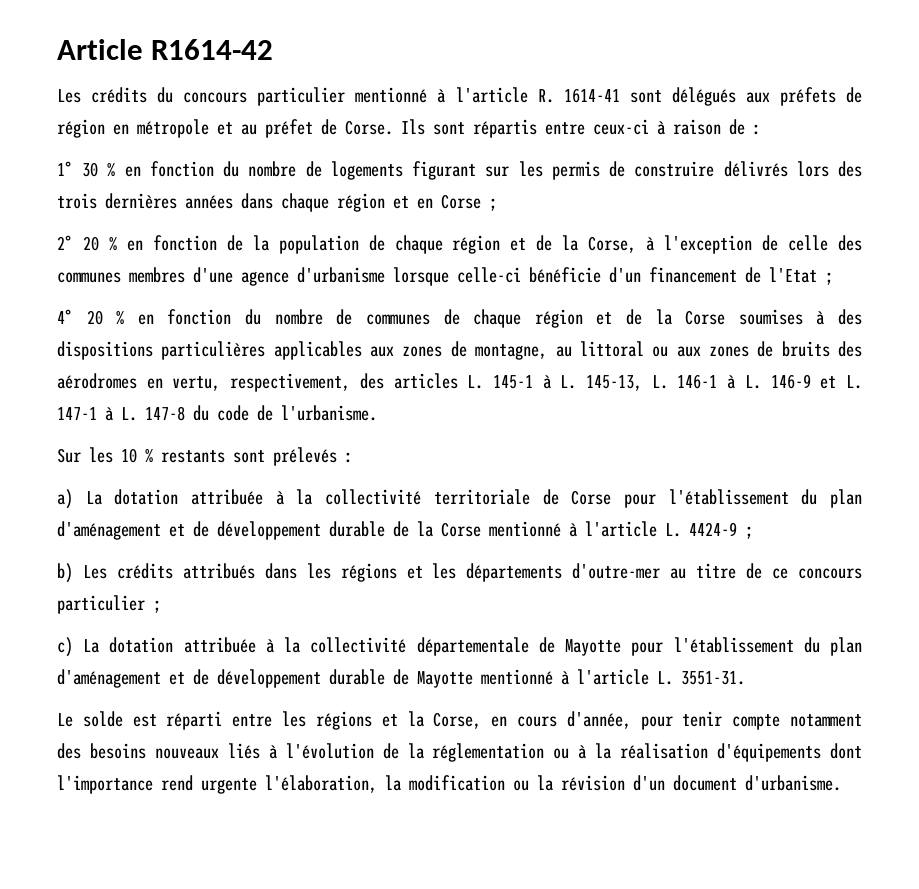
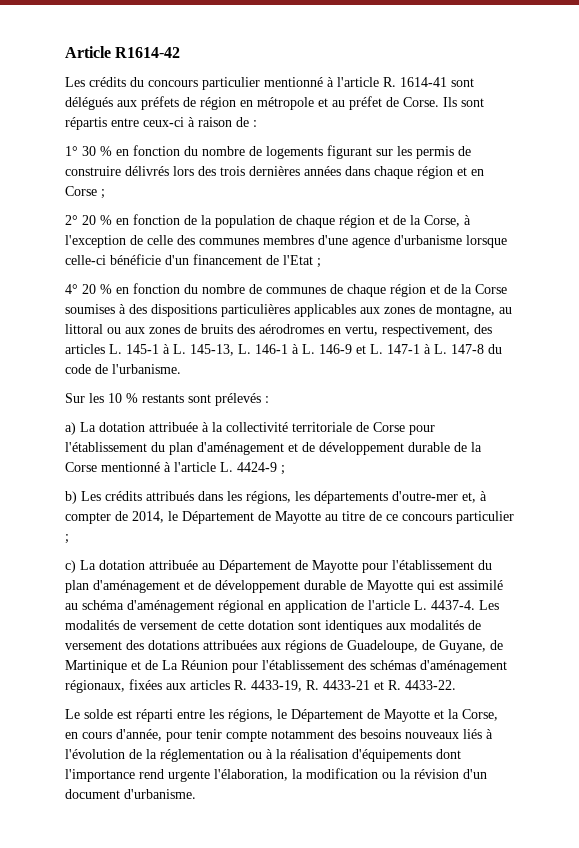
[340,563,423,582] régions et -> [246,491,291,504] régions,
(661, 571) none -> [462,491,487,503] [65,511,321,524] et, à compter de 2014, le Département de Mayotte
[265,637,529,656] à la collectivité départementale -> [202,560,291,573] au Département
[481,669,745,685] mentionné à l'article L. 3551-31. -> [417,580,503,593] [65,600,499,613] [65,620,481,633] [65,640,503,653] [65,660,507,673] [65,679,456,693] qui est assimilé au schéma d'aménagement régional en application de l'article L. 4437-4. Les modalités de versement de cette dotation sont identiques aux modalités de versement des dotations attribuées aux régions de Guadeloupe, de Guyane, de Martinique et de La Réunion pour l'établissement des schémas d'aménagement régionaux, fixées aux articles R. 4433-19, R. 4433-21 et R. 4433-22.
[315,711,372,730] régions -> [228,709,430,722] régions, le Département de Mayotte

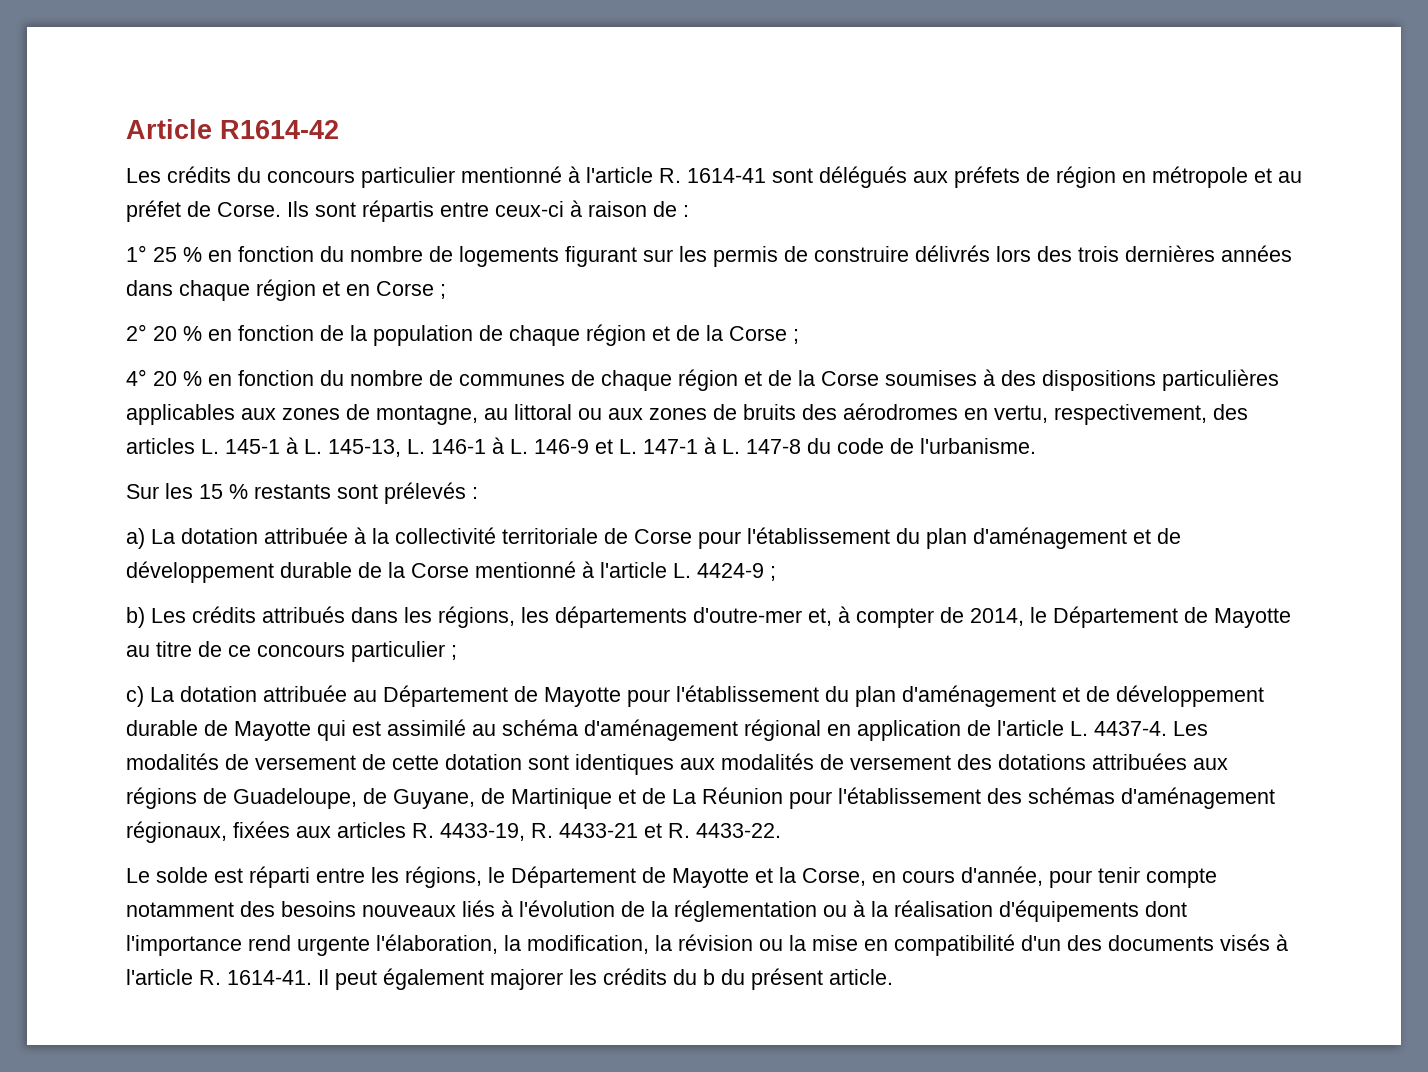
[82,146,96,156] 30 -> [153,247,177,262] 25
[424,215,471,227] [65,235,507,248] [65,254,313,265] Corse, à l'exception de celle des communes membres d'une agence d'urbanisme lorsque celle-ci bénéficie d'un financement de l'Etat -> [729,326,787,341] Corse
[108,393,122,403] 10 -> [199,484,223,499] 15
[306,768,487,779] [65,789,196,799] modification ou la révision d'un document d'urbanisme. -> [527,934,1288,956] [126,968,893,990] modification, la révision ou la mise en compatibilité d'un des documents visés à l'article R. 1614-41. Il peut également majorer les crédits du b du présent article.

